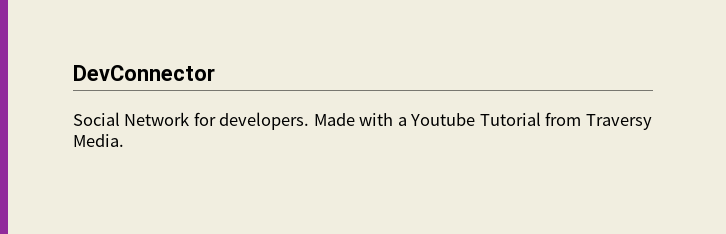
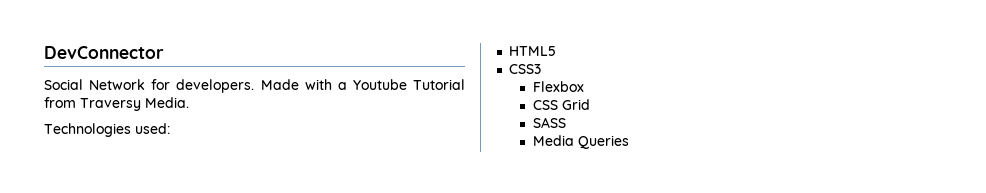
(124, 140) none -> [44,123,170,137] [509,46,557,56] [509,64,542,74] [533,81,585,92] [533,99,591,110] [533,117,567,128] [533,135,630,149] // Technologies used: // HTML5 // CSS3 // Flexbox // CSS Grid // SASS // Media Queries

